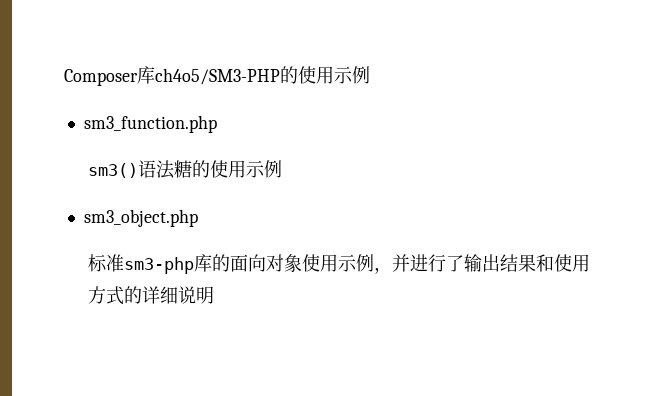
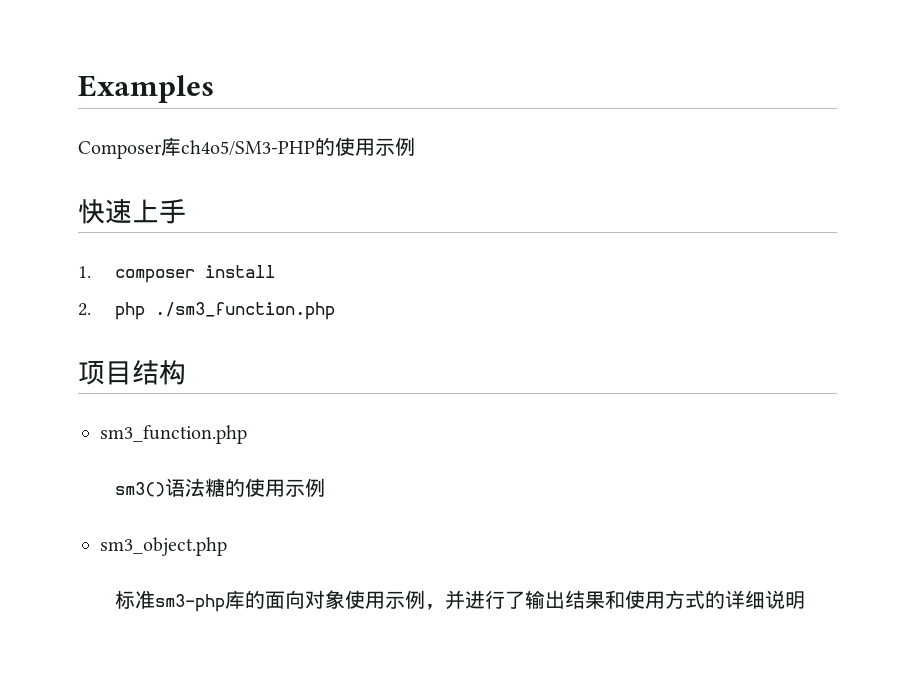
(64, 77) none -> [78,75,214,103] Examples //
(370, 75) none -> [78,199,186,224] [78,265,276,283] [78,302,336,320] [78,360,186,385] // 快速上手 // 1. composer install // 2. php ./sm3_function.php // 项目结构

